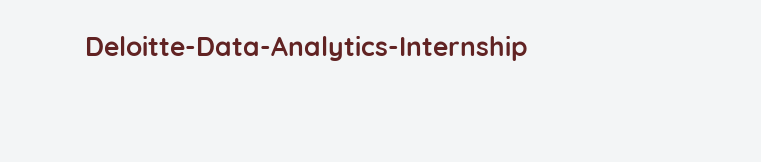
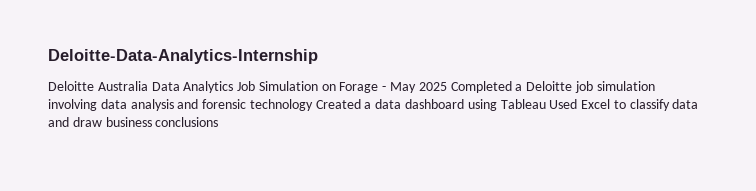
(528, 48) none -> [48,81,655,93] [48,99,699,111] [48,117,219,127] // Deloitte Australia Data Analytics Job Simulation on Forage - May 2025 Completed a Deloitte job simulation involving data analysis and forensic technology Created a data dashboard using Tableau Used Excel to classify data and draw business conclusions

